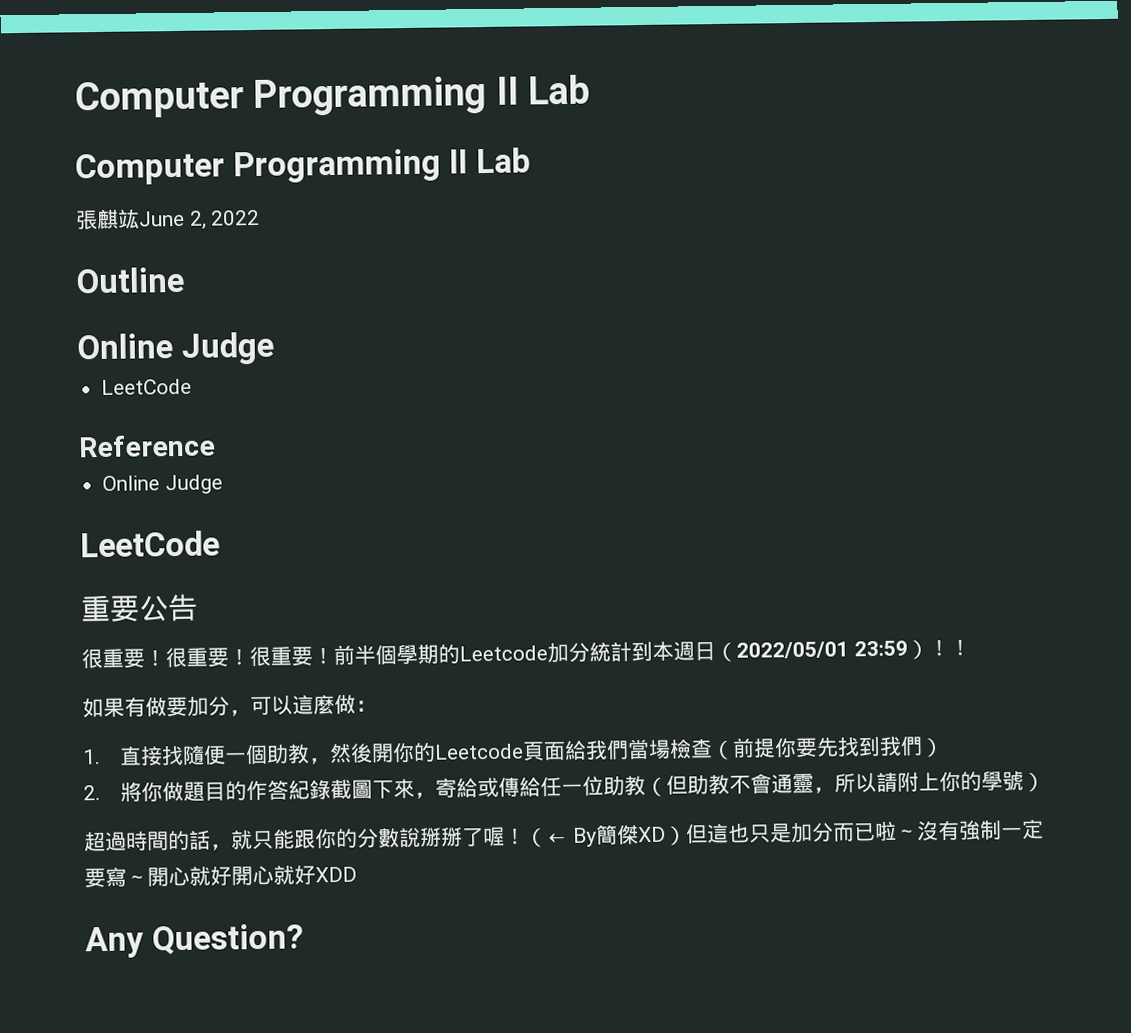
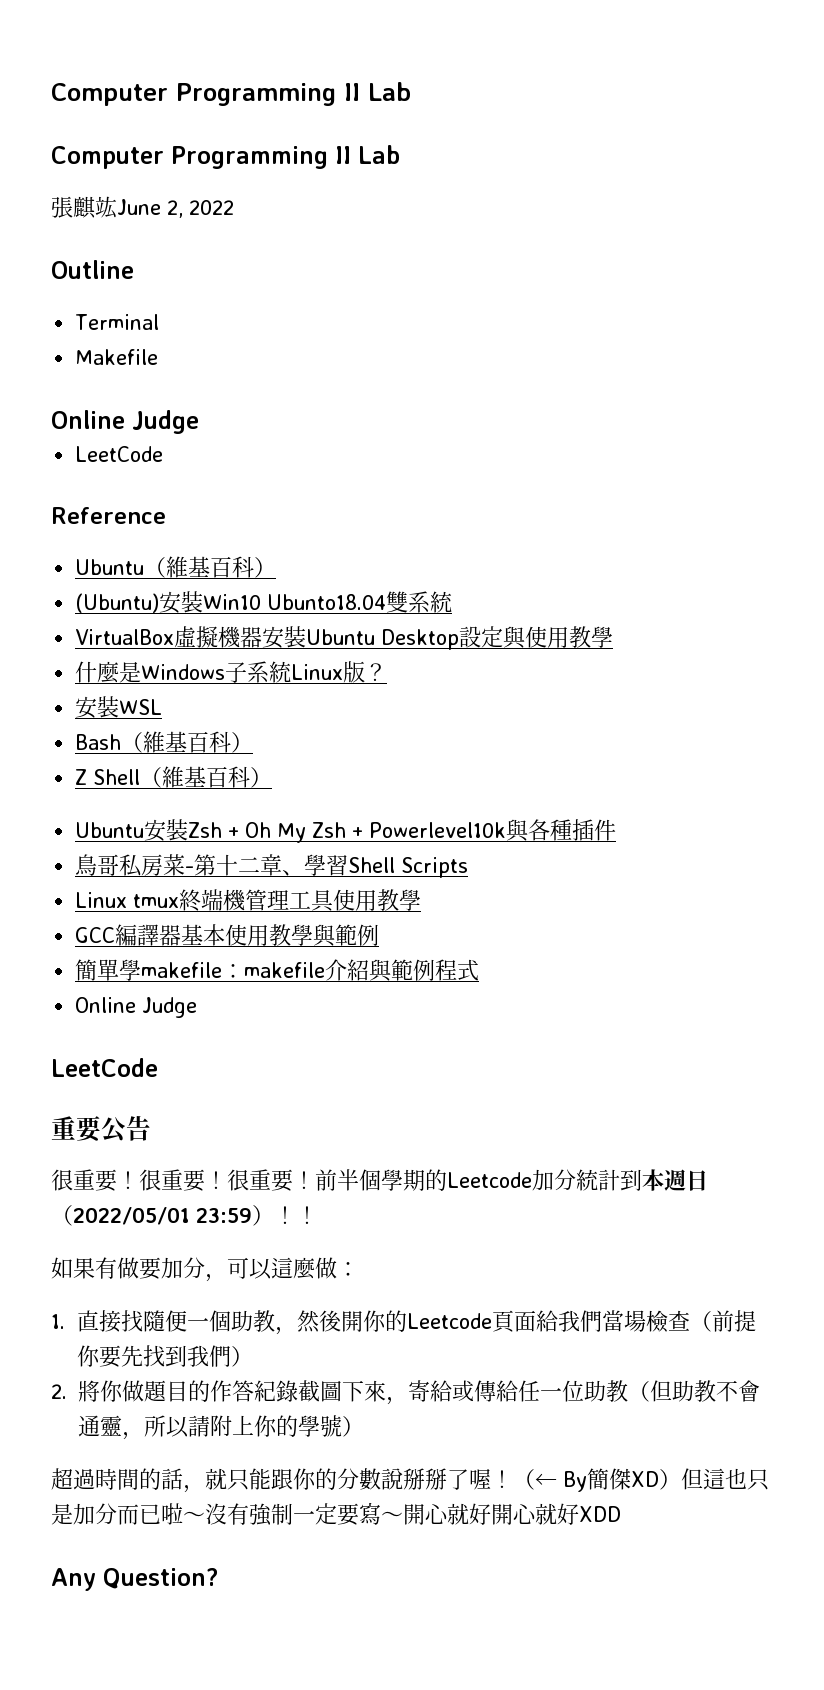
(185, 280) none -> [75,314,160,330] [75,349,159,365] // Terminal // Makefile
(216, 446) none -> [75,556,277,578] [75,591,453,614] [75,626,614,650] [75,661,388,684] [75,696,163,719] [75,731,254,753] [75,766,273,788] [75,819,617,843] [75,854,469,878] [75,889,422,912] [75,924,380,947] [75,959,480,982] // Ubuntu（維基百科） // (Ubuntu)安裝Win10 Ubunto18.04雙系統 // VirtualBox虛擬機器安裝Ubuntu Desktop設定與使用教學 // 什麼是Windows子系統Linux版？ // 安裝WSL // Bash（維基百科） // Z Shell（維基百科） // Ubuntu安裝Zsh + Oh My Zsh + Powerlevel10k與各種插件 // 鳥哥私房菜-第十二章、學習Shell Scripts // Linux tmux終端機管理工具使用教學 // GCC編譯器基本使用教學與範例 // 簡單學makefile：makefile介紹與範例程式

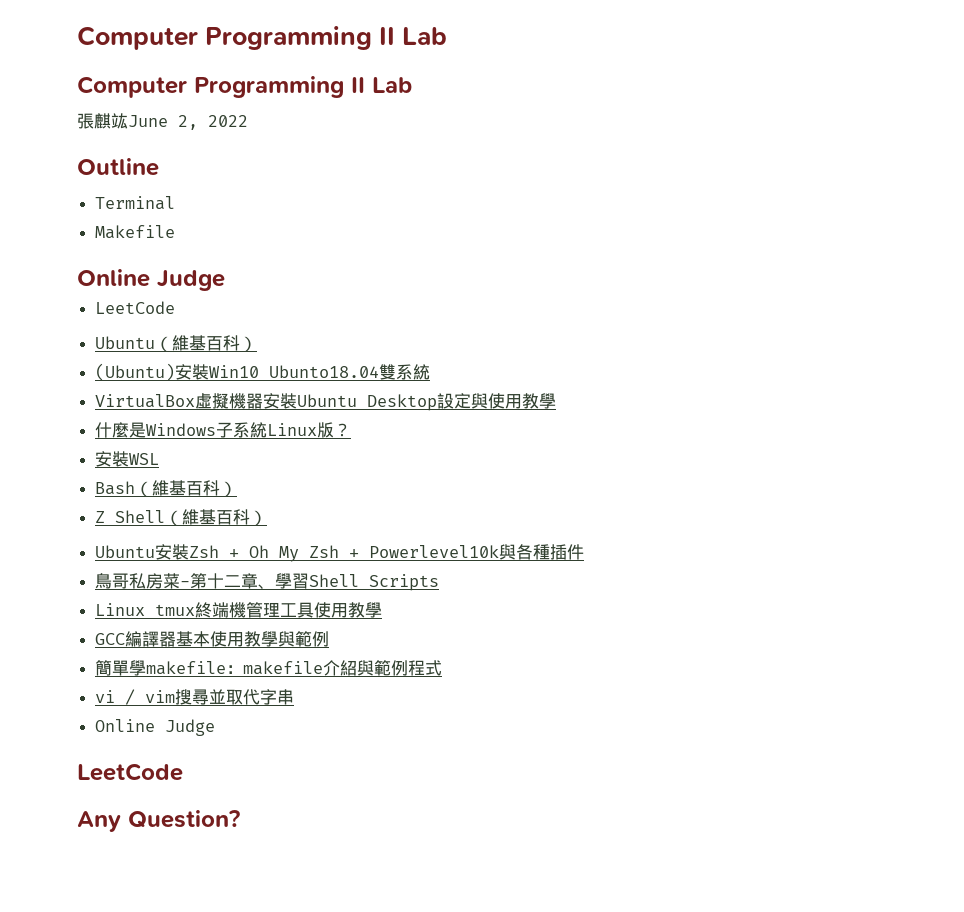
[51,507,166,524] // Reference -> (176, 307) none
[75,997,198,1018] [51,1058,158,1077] [51,1116,151,1143] [51,1169,708,1192] [51,1205,318,1226] [51,1257,359,1282] [51,1310,756,1335] [76,1345,253,1368] [51,1380,760,1405] [78,1415,364,1440] [51,1468,769,1493] [51,1502,621,1526] Online Judge // LeetCode // 重要公告 // 很重要！很重要！很重要！前半個學期的Leetcode加分統計到本週日（2022/05/01 23:59）！！ // 如果有做要加分，可以這麼做： // 1.直接找隨便一個助教，然後開你的Leetcode頁面給我們當場檢查（前提你要先找到我們） // 2.將你做題目的作答紀錄截圖下來，寄給或傳給任一位助教（但助教不會通靈，所以請附上你的學號） // 超過時間的話，就只能跟你的分數說掰掰了喔！（← By簡傑XD）但這也只是加分而已啦～沒有強制一定要寫～開心就好開心就好XDD -> [95,689,295,705] [95,719,216,736] [77,763,183,781] vi / vim搜尋並取代字串 // Online Judge // LeetCode

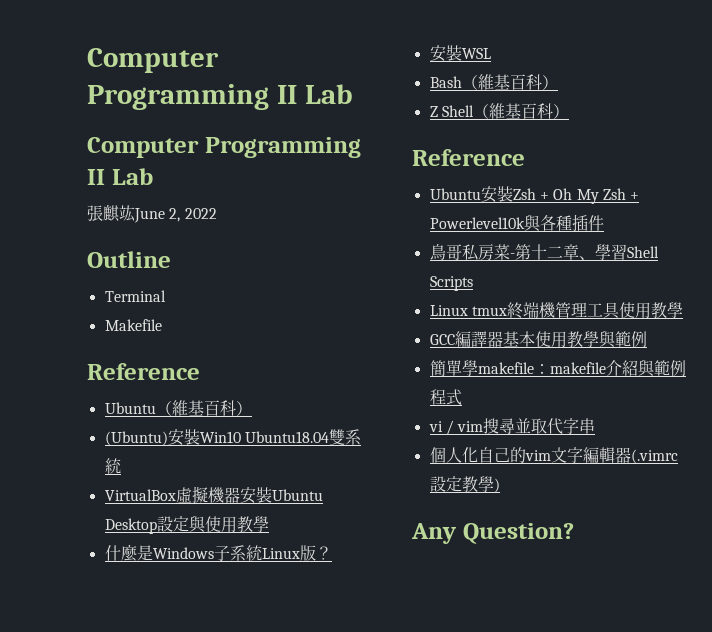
[77,269,225,291] [95,301,176,314] Online Judge // LeetCode -> [87,363,200,380] Reference
[269,365,380,378] Ubunto18.04 -> [244,431,329,443] Ubuntu18.04
(268, 518) none -> [412,149,525,166] // Reference
[95,719,216,736] [77,763,183,781] Online Judge // LeetCode -> [429,447,678,464] [429,476,500,493] 個人化自己的vim文字編輯器(.vimrc設定教學)

